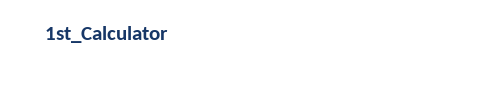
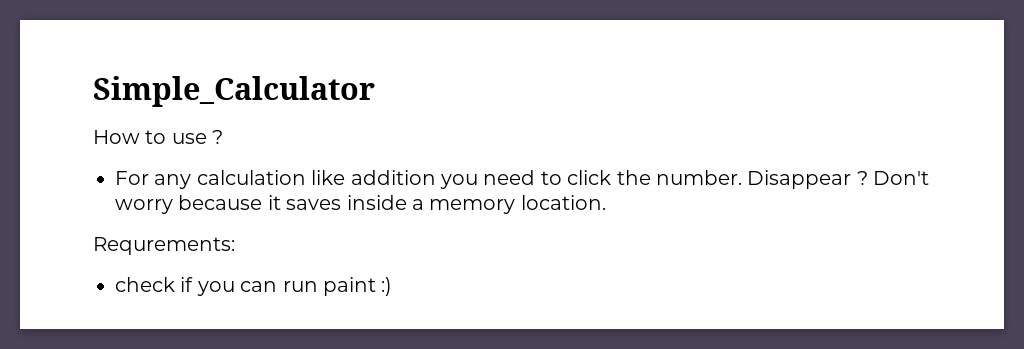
[45,26,168,43] 1st_Calculator -> [93,76,375,107] [93,130,224,144] [115,170,930,189] [115,195,606,214] [93,237,235,255] [115,277,393,296] Simple_Calculator // How to use ? // For any calculation like addition you need to click the number. Disappear ? Don't worry because it saves inside a memory location. // Requrements: // check if you can run paint :)

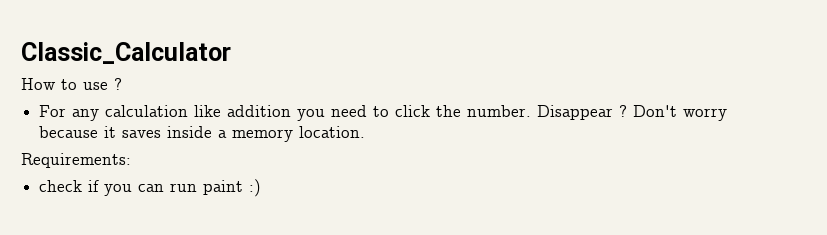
[93,76,375,107] Simple_Calculator -> [21,42,231,64] Classic_Calculator
[93,237,235,255] Requrements: -> [21,153,131,168] Requirements:

